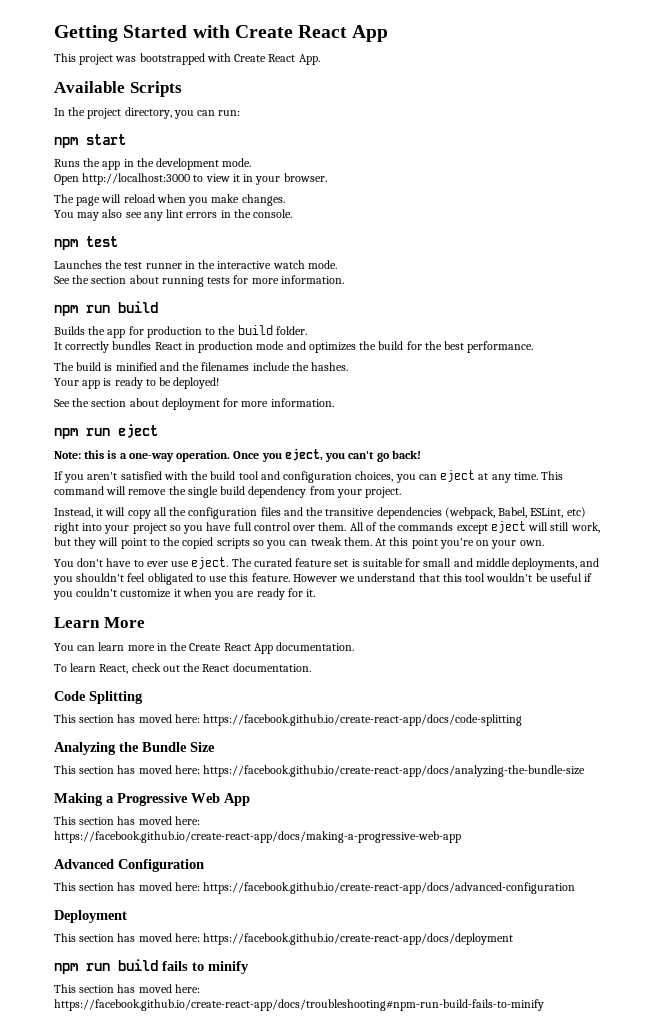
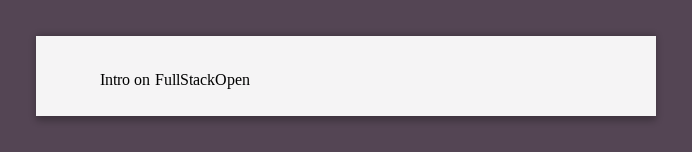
[54,25,389,42] [54,53,320,65] [54,81,182,97] [54,107,241,119] [54,134,126,148] [54,158,252,170] [54,173,327,185] [54,194,285,206] [54,209,293,221] [54,236,118,250] [54,260,337,269] [54,275,344,287] [54,301,158,316] [54,325,307,338] [54,341,534,353] [54,362,349,371] [54,377,220,389] [54,398,334,410] [54,424,158,439] [54,448,421,462] [54,470,564,483] [54,486,402,498] [54,507,586,519] [54,521,600,534] [54,537,544,549] [54,557,600,570] [53,573,593,585] [53,588,316,600] [54,617,145,628] [54,642,355,654] [54,663,311,674] [54,691,143,704] [54,714,523,726] [54,742,215,755] [54,765,586,777] [54,793,250,806] [54,816,200,825] [54,831,461,843] [54,859,204,872] [54,882,576,894] [54,910,127,923] [54,933,514,945] [54,959,249,974] [54,984,200,993] [54,999,544,1011] Getting Started with Create React App // This project was bootstrapped with Create React App. // Available Scripts // In the project directory, you can run: // npm start // Runs the app in the development mode. // Open http://localhost:3000 to view it in your browser. // The page will reload when you make changes. // You may also see any lint errors in the console. // npm test // Launches the test runner in the interactive watch mode. // See the section about running tests for more information. // npm run build // Builds the app for production to the build folder. // It correctly bundles React in production mode and optimizes the build for the best performance. // The build is minified and the filenames include the hashes. // Your app is ready to be deployed! // See the section about deployment for more information. // npm run eject // Note: this is a one-way operation. Once you eject, you can't go back! // If you aren't satisfied with the build tool and configuration choices, you can eject at any time. This command will remove the single build dependency from your project. // Instead, it will copy all the configuration files and the transitive dependencies (webpack, Babel, ESLint, etc) right into your project so you have full control over them. All of the commands except eject will still work, but they will point to the copied scripts so you can tweak them. At this point you're on your own. // You don't have to ever use eject. The curated feature set is suitable for small and middle deployments, and you shouldn't feel obligated to use this feature. However we understand that this tool wouldn't be useful if you couldn't customize it when you are ready for it. // Learn More // You can learn more in the Create React App documentation. // To learn React, check out the React documentation. // Code Splitting // This section has moved here: https://facebook.github.io/create-react-app/docs/code-splitting // Analyzing the Bundle Size // This section has moved here: https://facebook.github.io/create-react-app/docs/analyzing-the-bundle-size // Making a Progressive Web App // This section has moved here: https://facebook.github.io/create-react-app/docs/making-a-progressive-web-app // Advanced Configuration // This section has moved here: https://facebook.github.io/create-react-app/docs/advanced-configuration // Deployment // This section has moved here: https://facebook.github.io/create-react-app/docs/deployment // npm run build fails to minify // This section has moved here: https://facebook.github.io/create-react-app/docs/troubleshooting#npm-run-build-fails-to-minify -> [100,74,250,89] Intro on FullStackOpen

